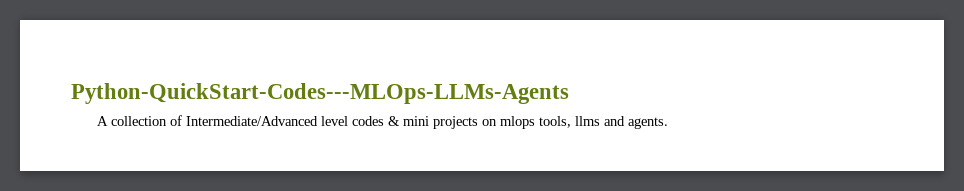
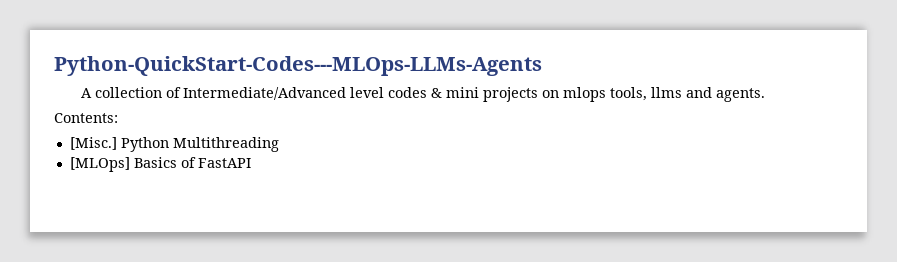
(669, 123) none -> [54,113,118,123] [69,137,279,152] [69,157,251,172] // Contents: // [Misc.] Python Multithreading // [MLOps] Basics of FastAPI

